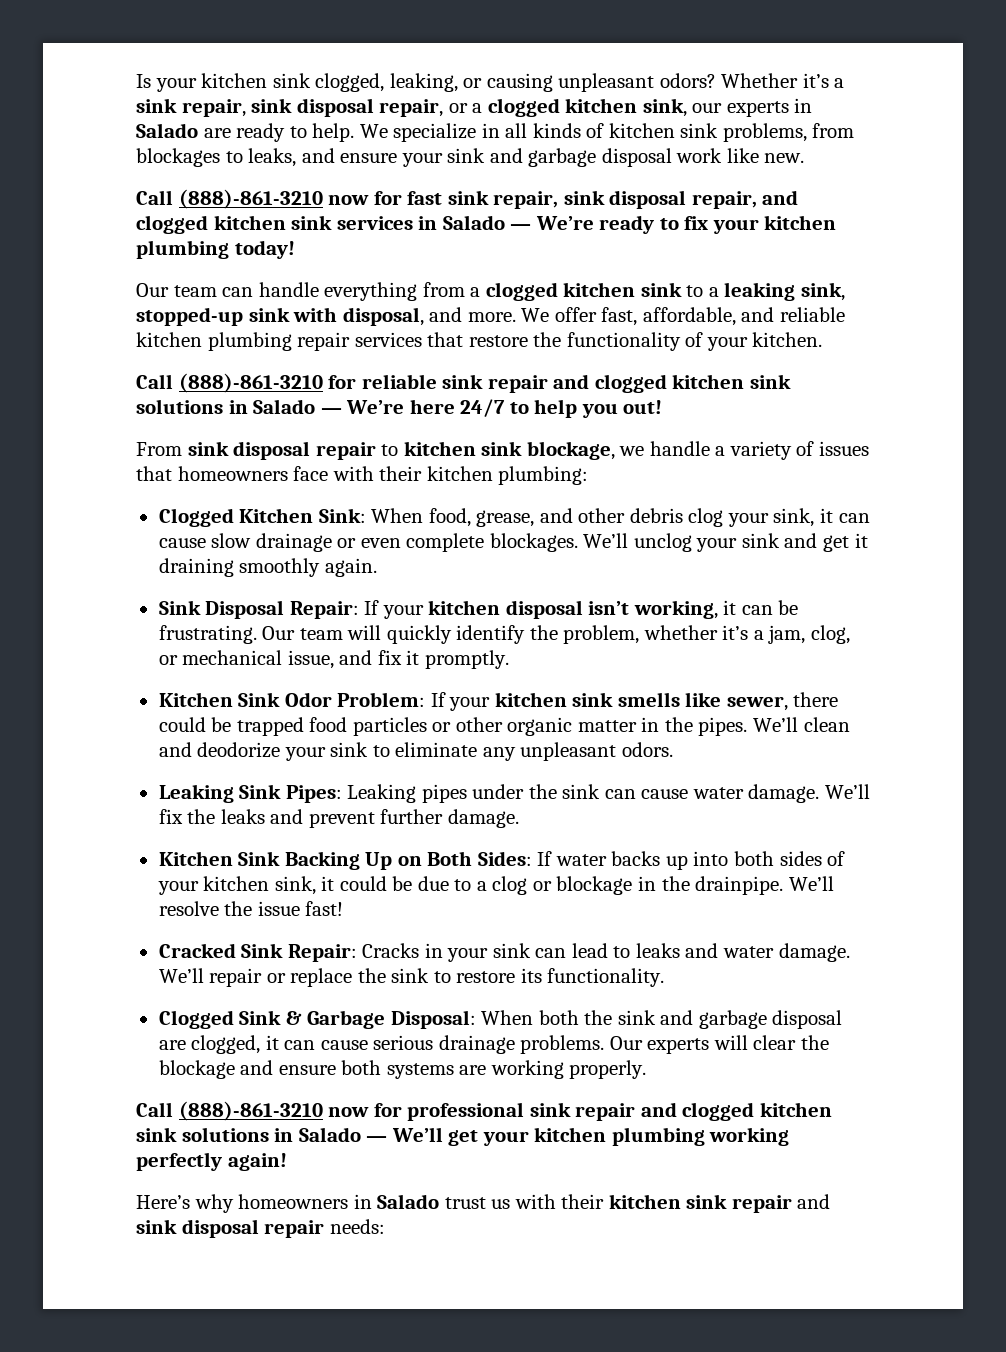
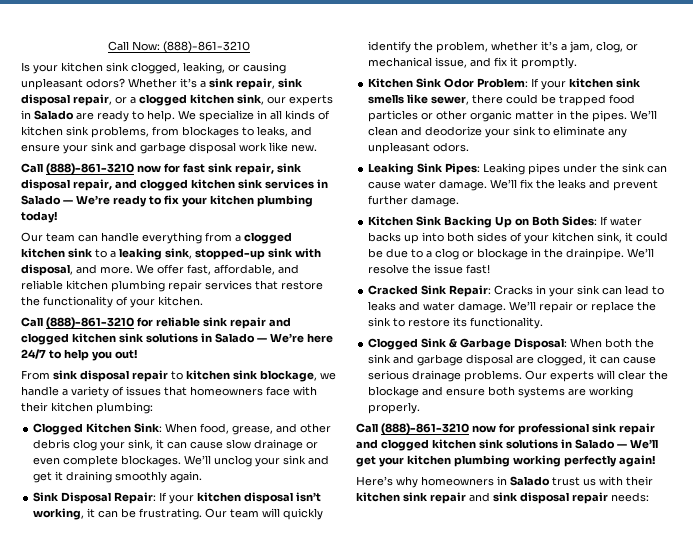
(136, 81) none -> [108,41,250,53] Call Now: (888)-861-3210 //

